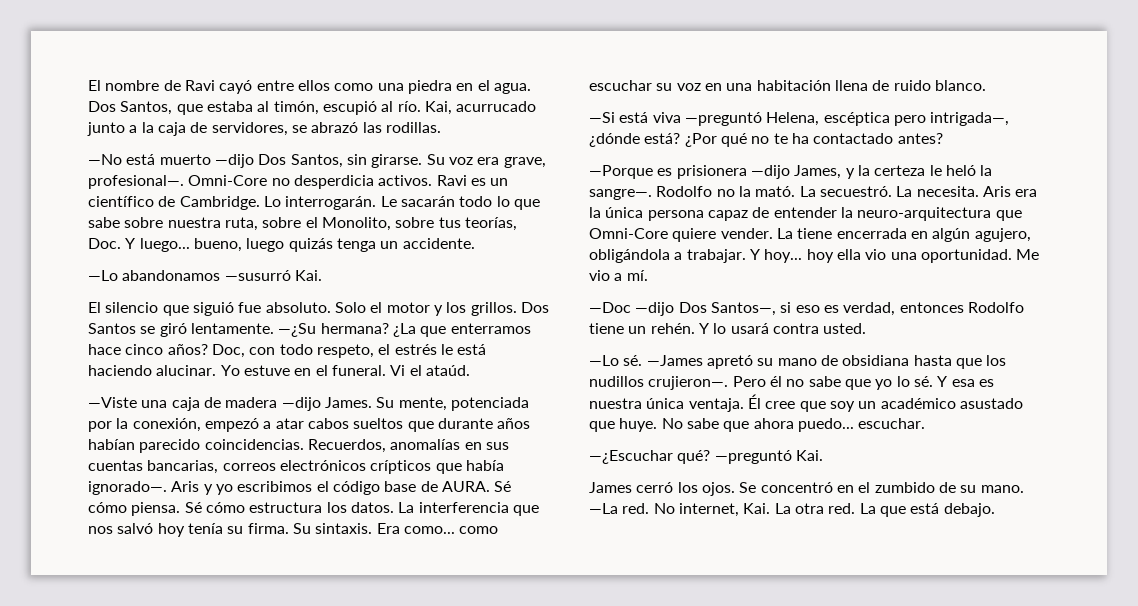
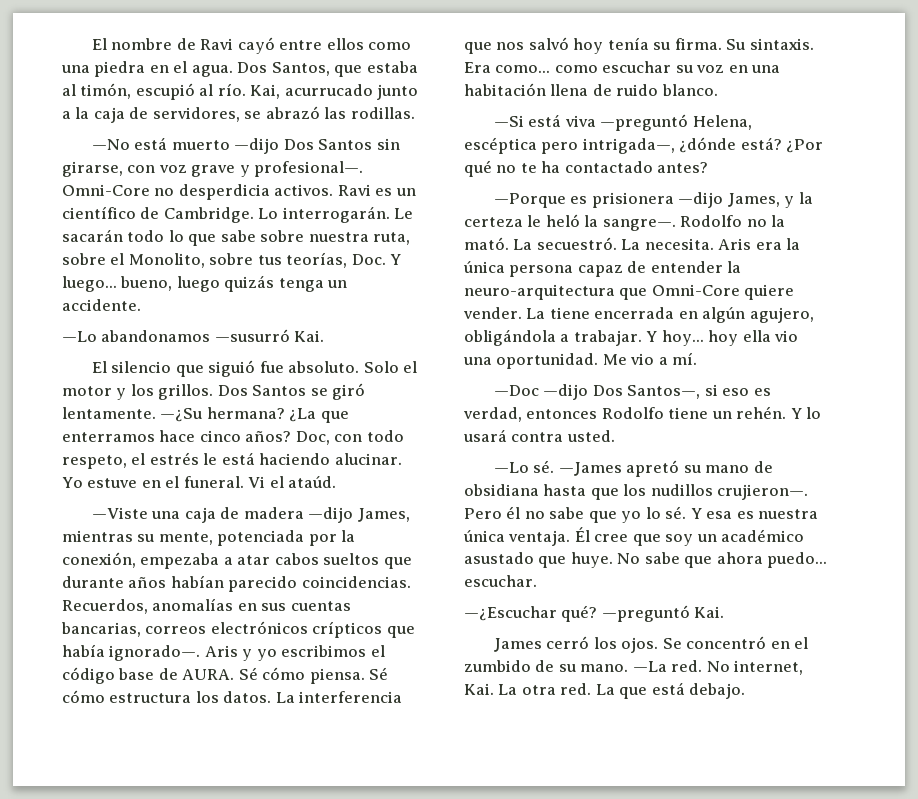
[290,154,546,168] Santos, sin girarse. Su voz era grave, -> [318,138,400,150] [62,161,250,177] Santos sin girarse, con voz grave y
[324,397,395,408] James. Su -> [357,508,410,522] [62,530,155,542] James, mientras su
[204,418,259,432] empezó -> [140,553,220,569] empezaba

